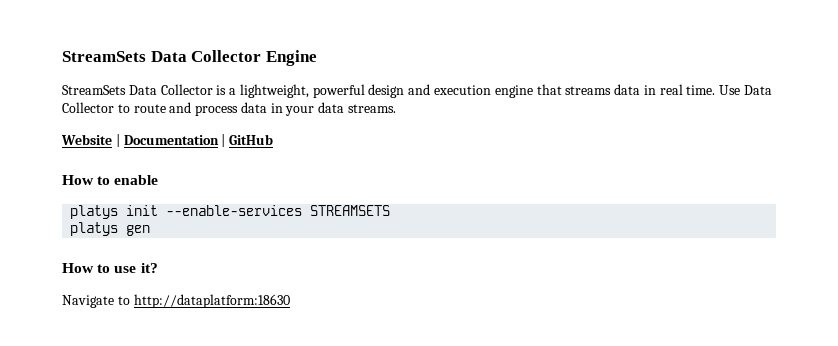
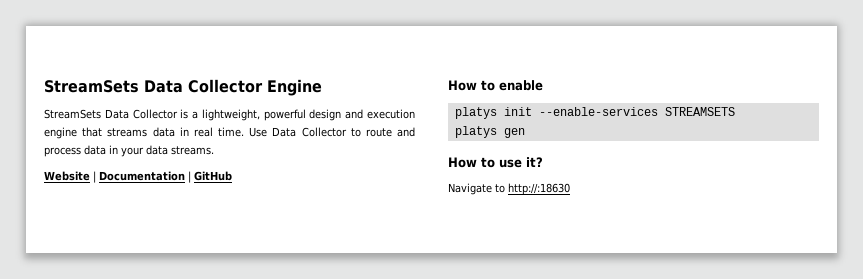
[133,294,290,308] http://dataplatform:18630 -> [508,183,570,195] http://:18630

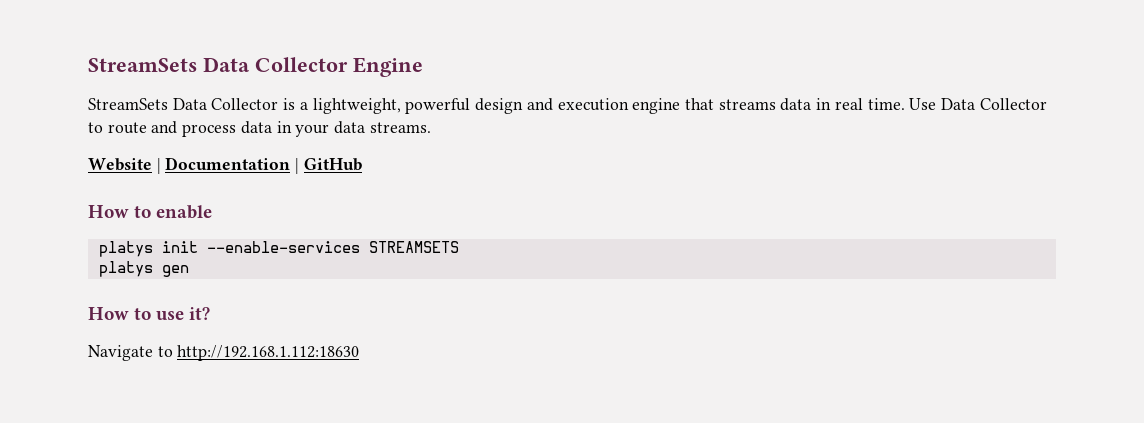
[508,183,570,195] http://:18630 -> [177,345,360,361] http://192.168.1.112:18630

